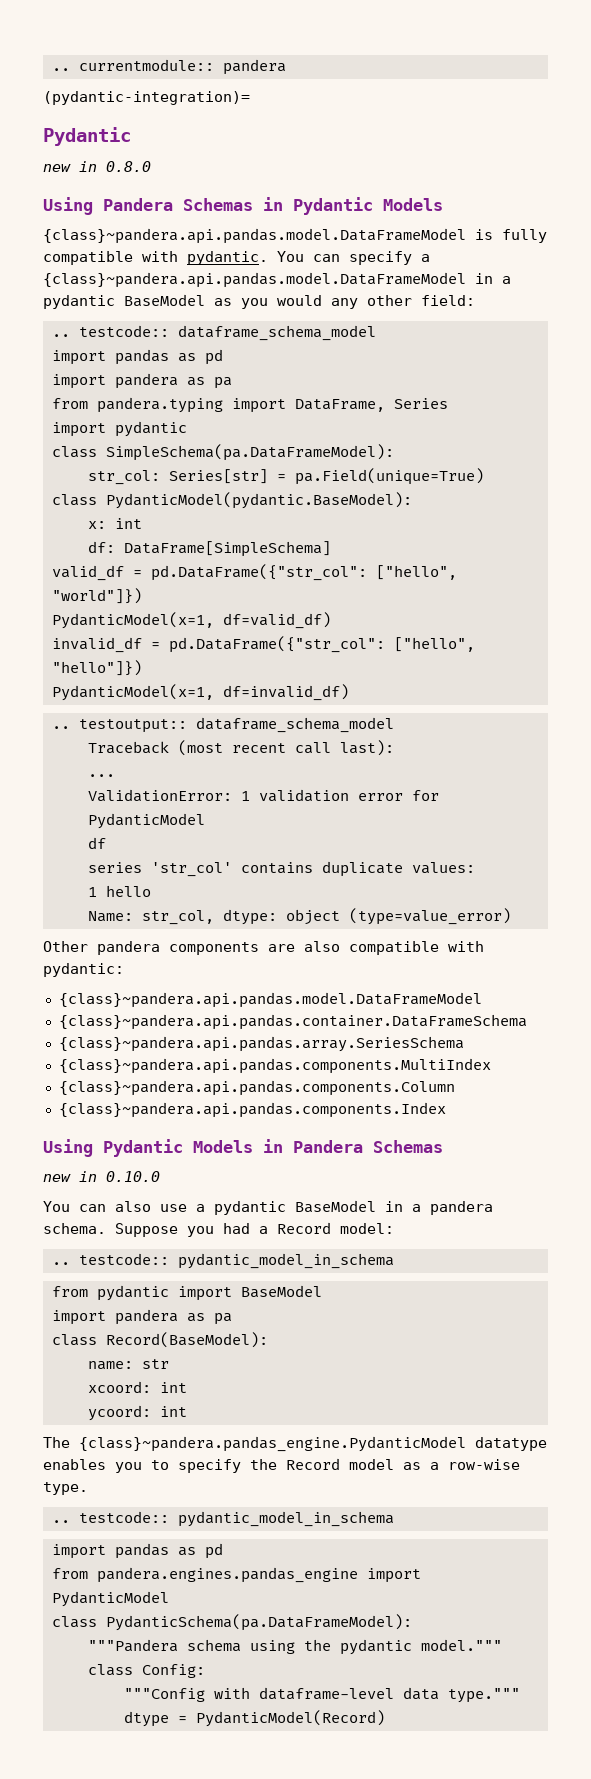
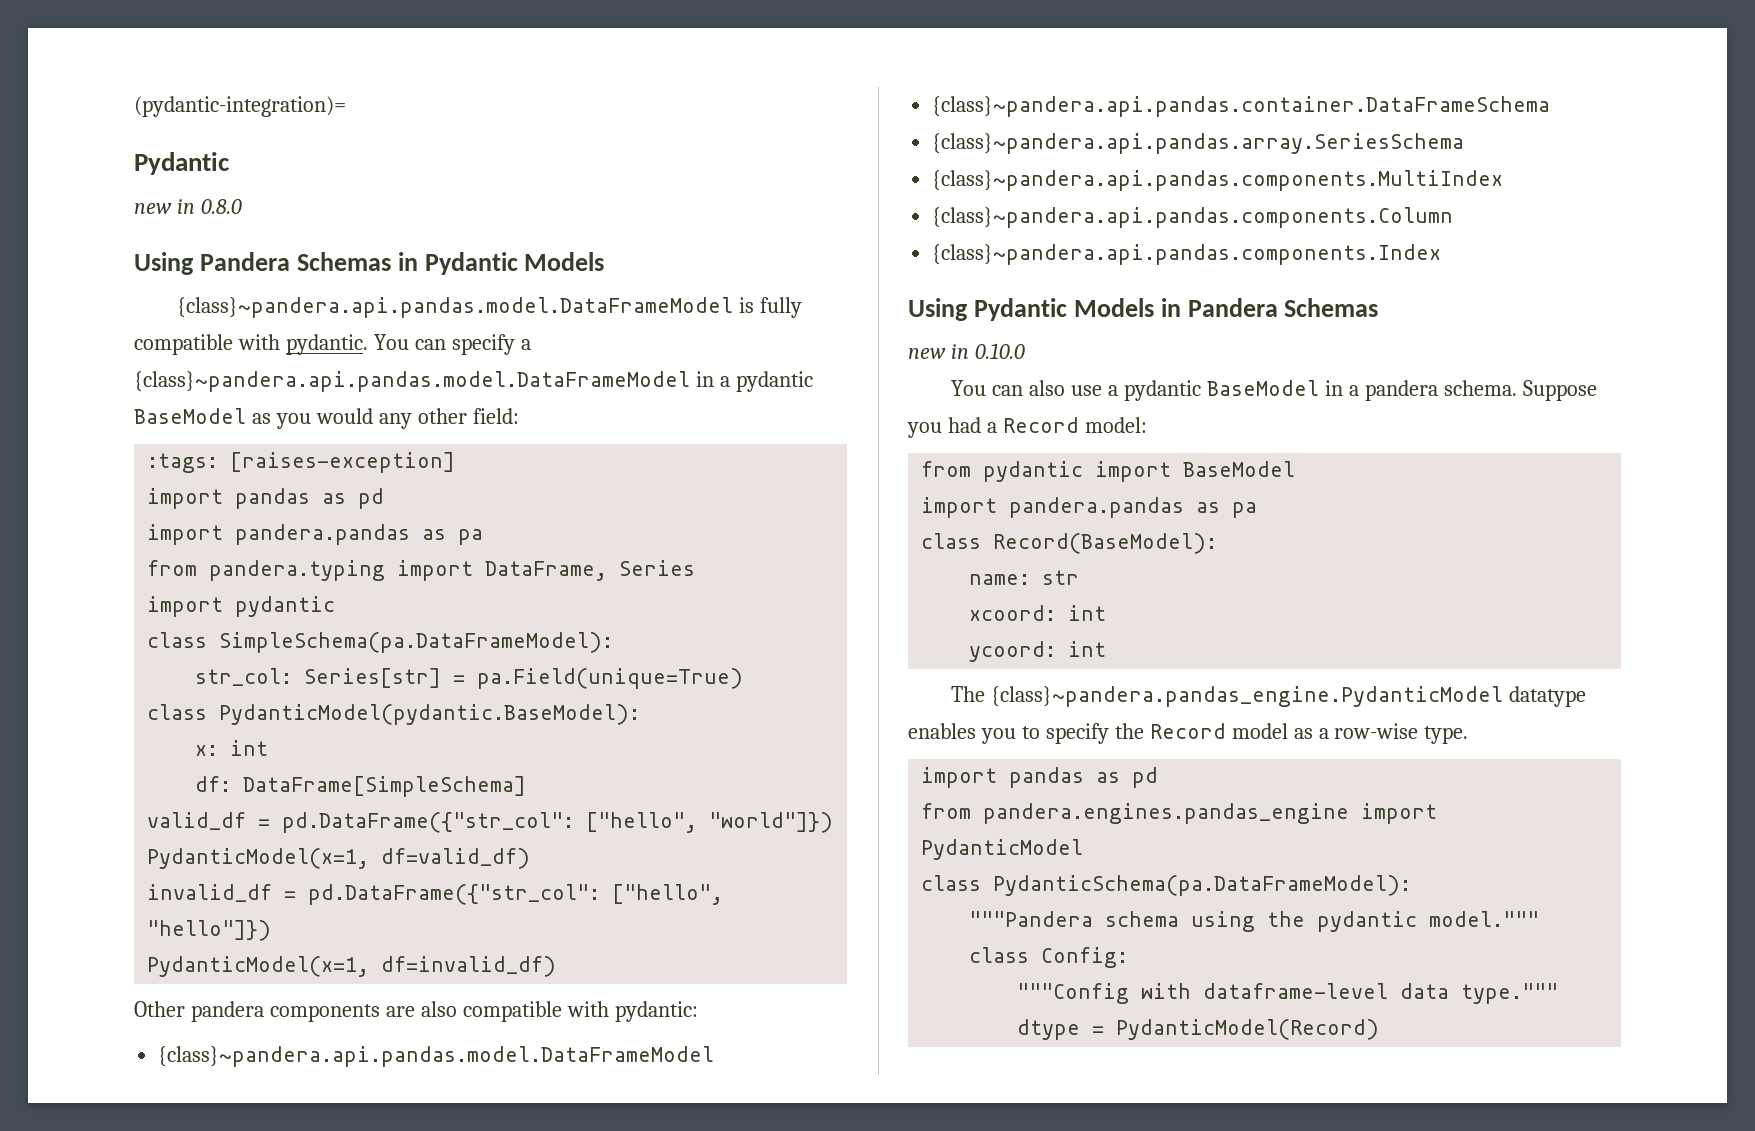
[51,59,286,75] .. currentmodule:: pandera // -> (134, 106) none
[51,325,376,341] .. testcode:: dataframe_schema_model -> [147,452,456,473] :tags: [raises-exception]
[114,373,178,389] pandera -> [235,524,411,545] pandera.pandas
[51,717,394,733] [87,740,394,756] [87,774,115,777] [87,789,439,802] [87,813,205,829] [87,837,106,849] [87,861,475,877] [87,885,151,897] [87,908,511,925] // .. testoutput:: dataframe_schema_model // Traceback (most recent call last): // ... // ValidationError: 1 validation error for PydanticModel // df // series 'str_col' contains duplicate values: // 1 hello // Name: str_col, dtype: object (type=value_error) -> (557, 966) none
[51,1253,394,1269] // .. testcode:: pydantic_model_in_schema -> (1147, 425) none
[114,1309,178,1325] pandera -> [1009,497,1185,518] pandera.pandas
[51,1511,394,1527] // .. testcode:: pydantic_model_in_schema -> (1469, 735) none

